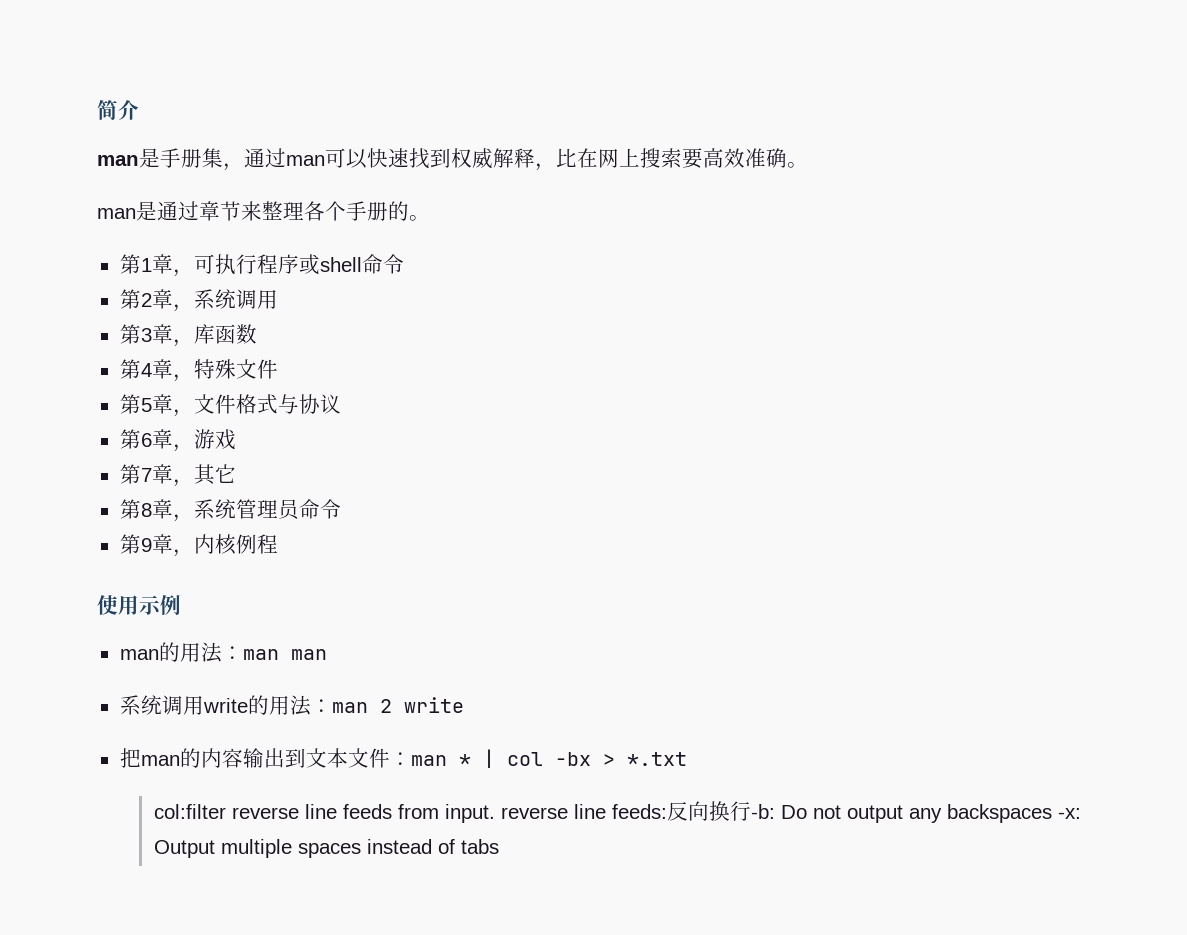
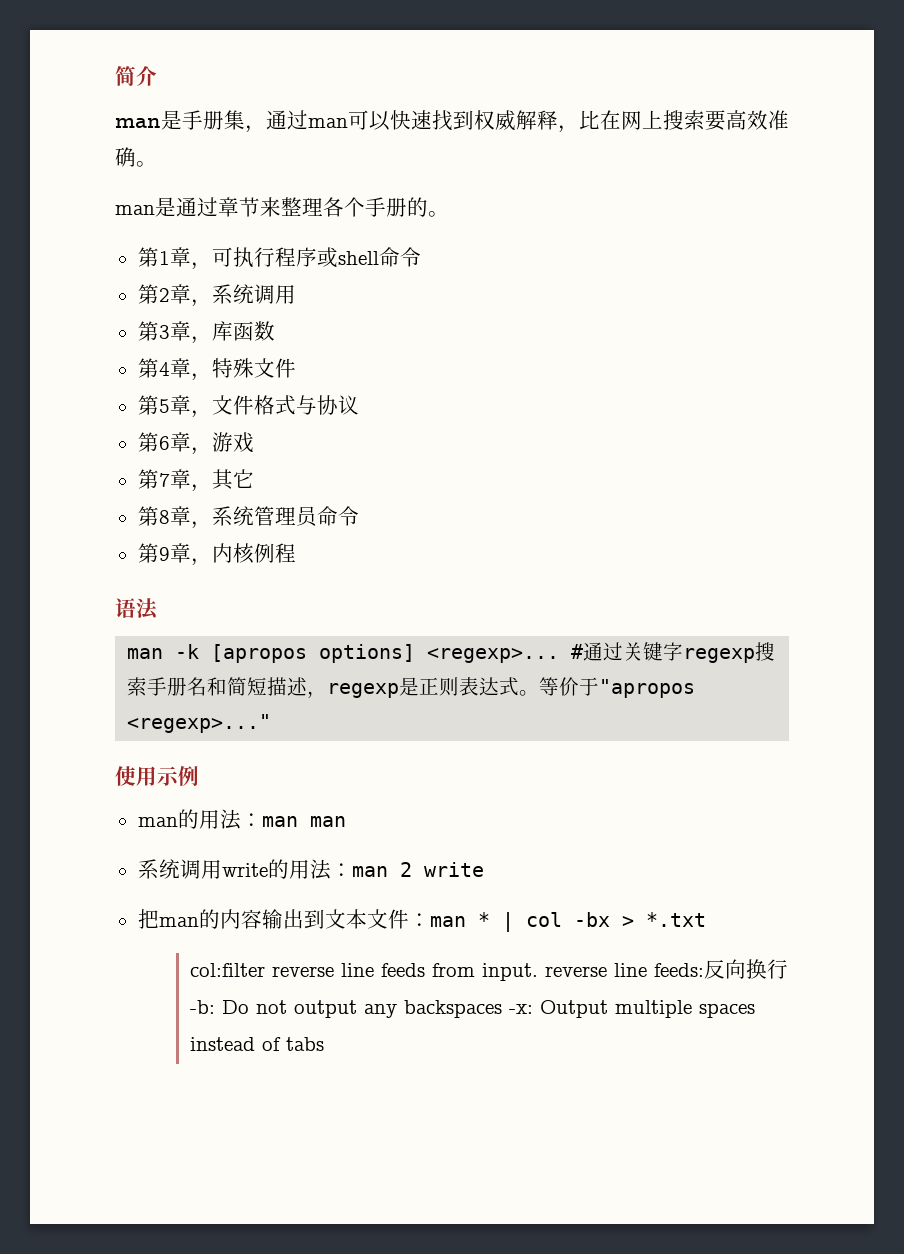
(278, 544) none -> [115,598,159,620] [127,642,776,663] [127,677,696,698] [127,714,272,733] // 语法 // man -k [apropos options] <regexp>... #通过关键字regexp搜索手册名和简短描述，regexp是正则表达式。等价于"apropos <regexp>..."

